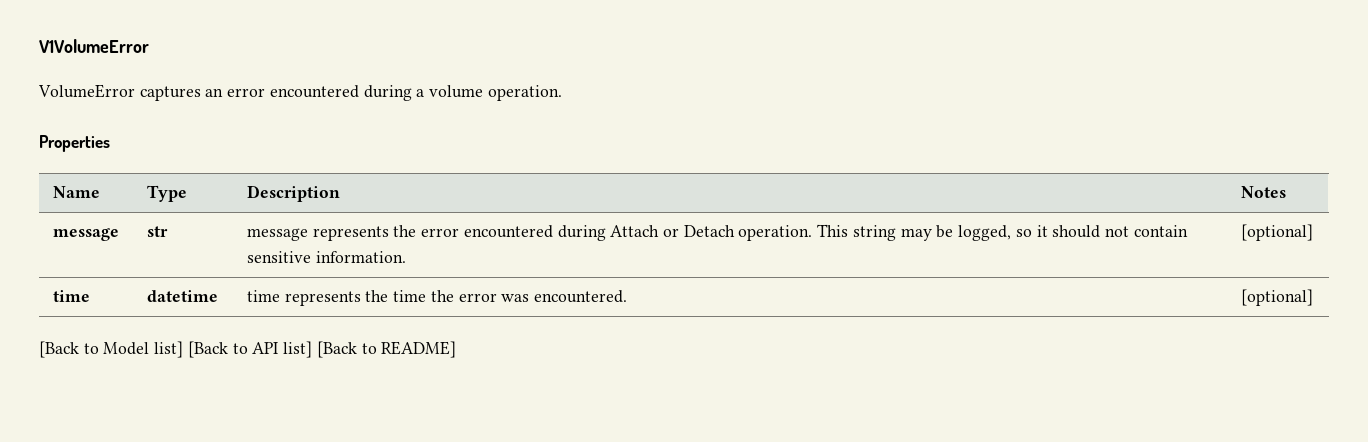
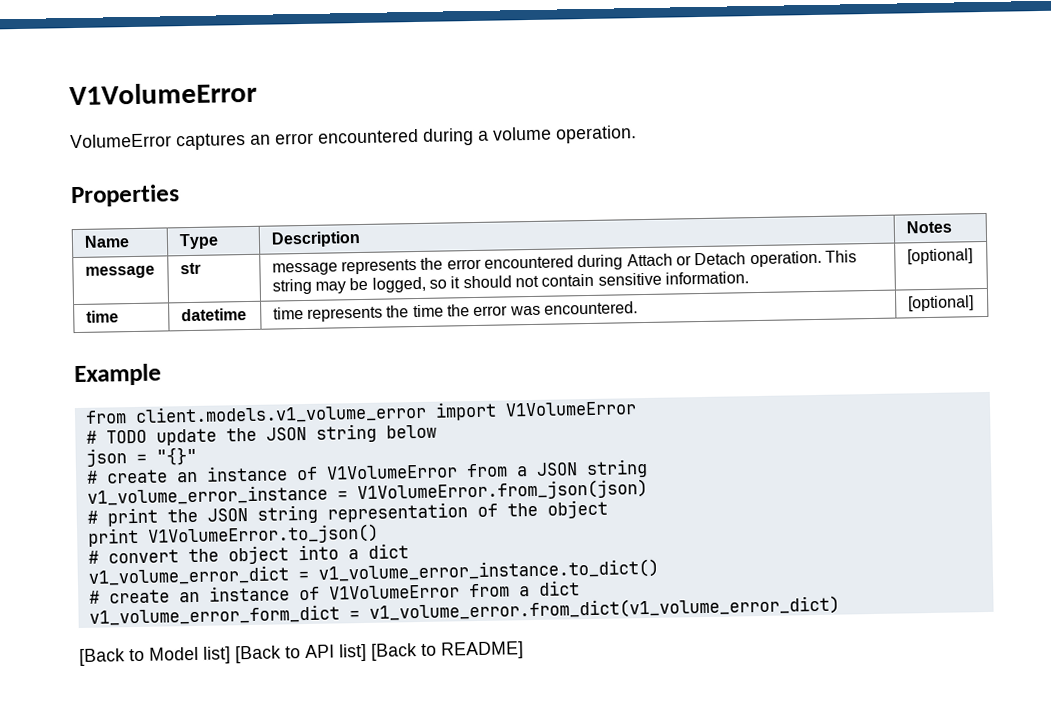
(1313, 297) none -> [74,363,162,387] [84,401,637,425] [85,423,437,446] [85,446,197,467] [85,458,648,484] [86,478,648,506] [86,499,608,527] [87,523,379,547] [87,543,409,565] [87,558,659,586] [88,580,580,604] [88,595,840,626] // Example // from client.models.v1_volume_error import V1VolumeError // # TODO update the JSON string below // json = "{}" // # create an instance of V1VolumeError from a JSON string // v1_volume_error_instance = V1VolumeError.from_json(json) // # print the JSON string representation of the object // print V1VolumeError.to_json() // # convert the object into a dict // v1_volume_error_dict = v1_volume_error_instance.to_dict() // # create an instance of V1VolumeError from a dict // v1_volume_error_form_dict = v1_volume_error.from_dict(v1_volume_error_dict)

